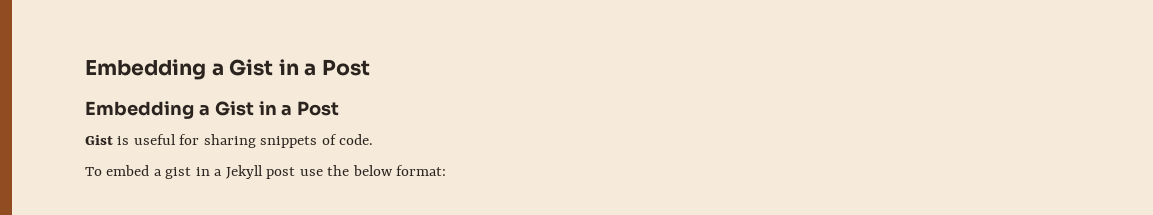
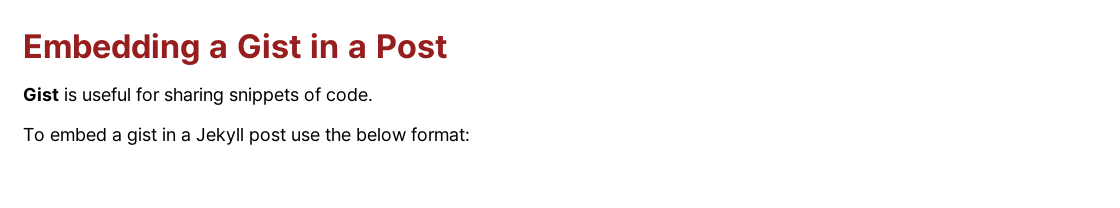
[85,59,370,80] [85,101,340,119] Embedding a Gist in a Post // Embedding a Gist in a Post -> [23,32,448,66] Embedding a Gist in a Post

